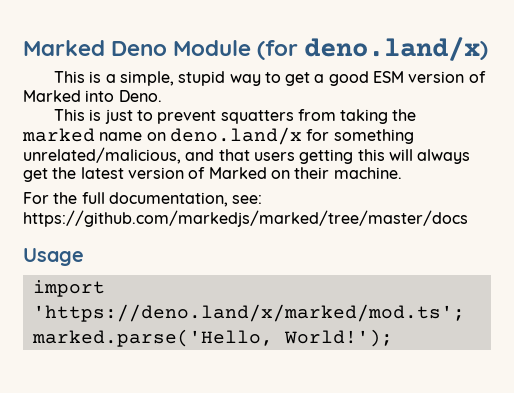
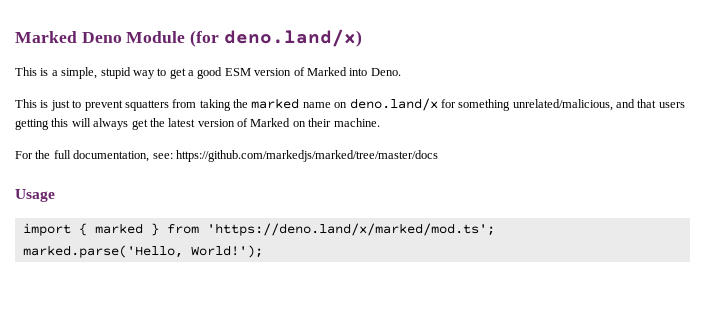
(105, 288) none -> [78,223,199,236] { marked } from

